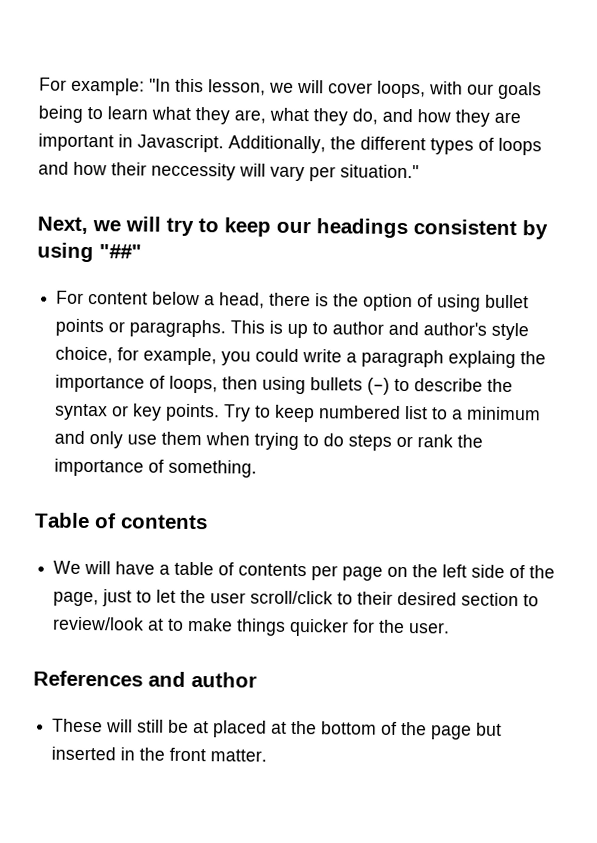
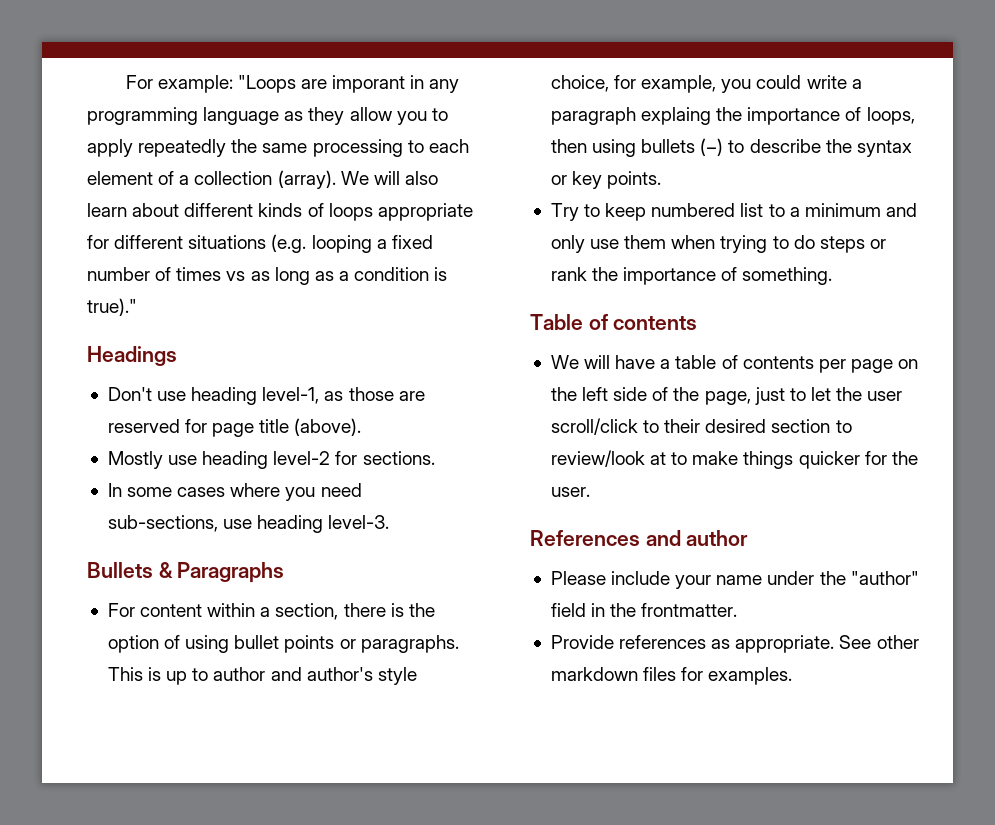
[149,78,542,100] [38,105,521,127] [38,133,542,156] [38,161,419,182] [37,216,548,240] [37,242,142,263] "In this lesson, we will cover loops, with our goals being to learn what they are, what they do, and how they are important in Javascript. Additionally, the different types of loops and how their neccessity will vary per situation." // Next, we will try to keep our headings consistent by using "##" -> [237,75,460,93] [87,107,448,125] [87,139,469,157] [87,170,438,189] [87,203,473,221] [87,234,433,253] [87,267,448,285] [87,298,137,316] [87,346,177,366] [107,387,425,405] [107,418,362,437] [107,451,435,469] [107,483,362,501] [107,515,390,533] [87,562,285,583] "Loops are imporant in any programming language as they allow you to apply repeatedly the same processing to each element of a collection (array). We will also learn about different kinds of loops appropriate for different situations (e.g. looping a fixed number of times vs as long as a condition is true)." // Headings // Don't use heading level-1, as those are reserved for page title (above). // Mostly use heading level-2 for sections. // In some cases where you need sub-sections, use heading level-3. // Bullets & Paragraphs
[152,291,266,309] below a head, -> [207,603,339,620] within a section,
(221, 412) none -> (662, 180) //
[52,718,503,740] [51,746,268,762] These will still be at placed at the bottom of the page but inserted in the front matter. -> [550,571,919,589] [550,603,738,617] [550,635,919,653] [550,667,793,685] Please include your name under the "author" field in the frontmatter. // Provide references as appropriate. See other markdown files for examples.

